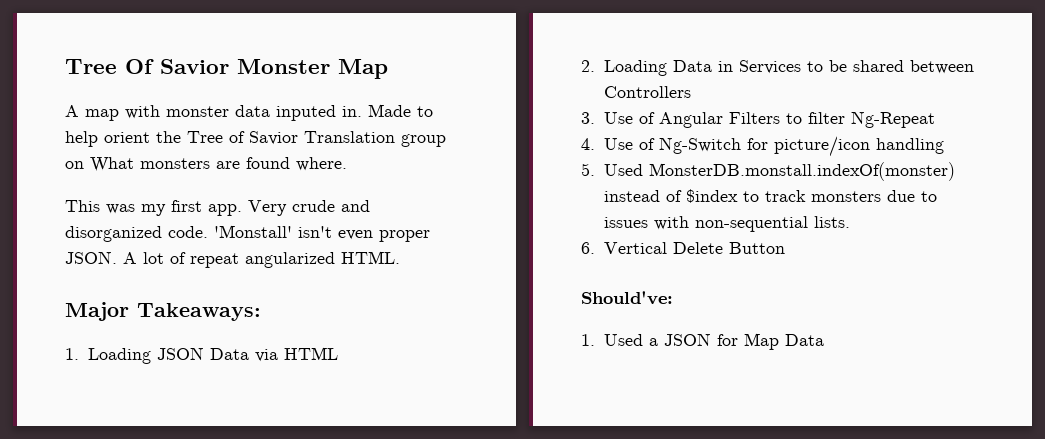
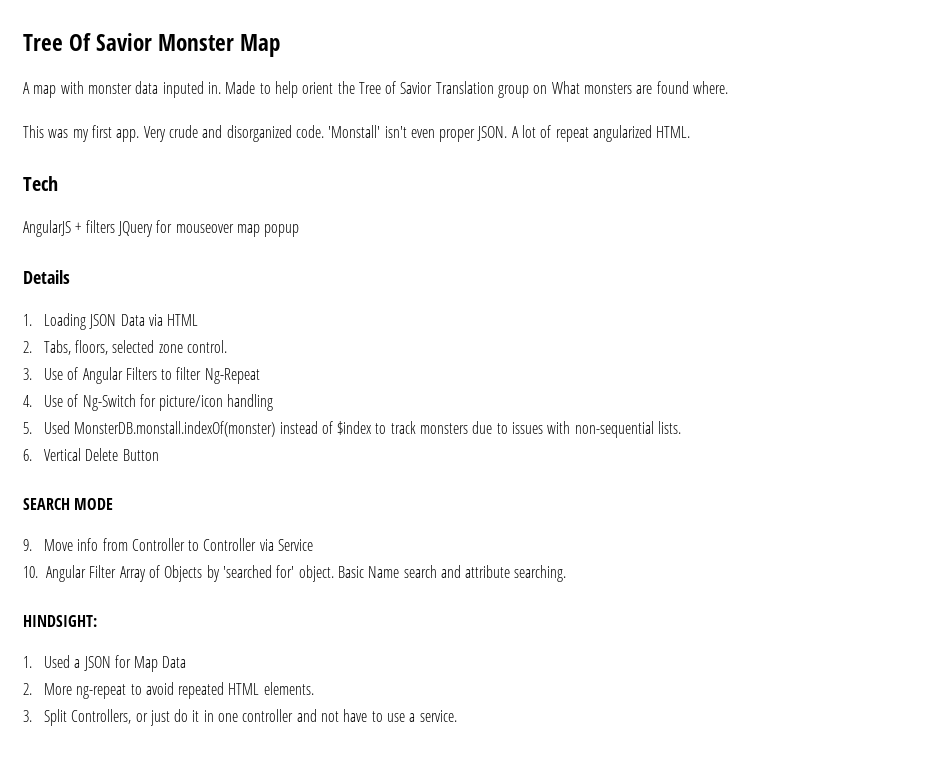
[65,302,261,321] Major Takeaways: -> [23,176,58,191] [23,220,300,237] [23,270,70,284] Tech // AngularJS + filters JQuery for mouseover map popup // Details
[604,60,975,76] [604,86,692,98] Loading Data in Services to be shared between Controllers -> [43,340,228,355] Tabs, floors, selected zone control.
[581,291,673,305] Should've: -> [23,498,114,510] [23,538,314,551] [23,565,567,582] [23,615,97,627] SEARCH MODE // 9. Move info from Controller to Controller via Service // 10. Angular Filter Array of Objects by 'searched for' object. Basic Name search and attribute searching. // HINDSIGHT:
(825, 340) none -> [23,682,314,699] [23,709,457,726] // 2. More ng-repeat to avoid repeated HTML elements. // 3. Split Controllers, or just do it in one controller and not have to use a service.

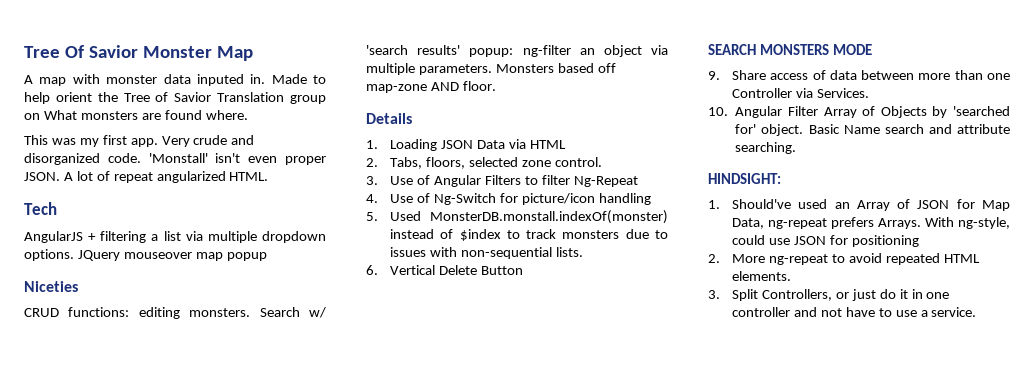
[85,220,300,237] filters JQuery for mouseover map popup -> [100,231,326,243] [24,249,267,261] [24,281,78,292] [24,307,326,319] [366,45,668,57] [366,63,616,75] [366,81,496,93] filtering a list via multiple dropdown options. JQuery mouseover map popup // Niceties // CRUD functions: editing monsters. Search w/ 'search results' popup: ng-filter an object via multiple parameters. Monsters based off map-zone AND floor.
(70, 504) none -> [759,44,829,55] MONSTERS
[43,538,200,551] Move info from Controller to -> [732,70,1010,80] Share access of data between more than one
[278,539,314,551] Service -> [816,88,869,98] Services.
[43,655,187,672] Used a JSON for Map Data -> [732,199,1010,211] [732,217,1010,229] [732,235,919,247] Should've used an Array of JSON for Map Data, ng-repeat prefers Arrays. With ng-style, could use JSON for positioning

